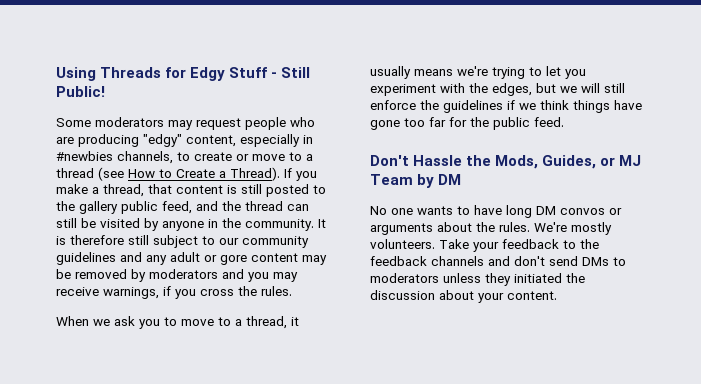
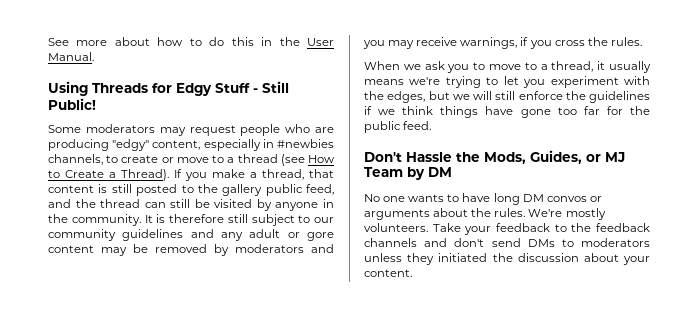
(56, 74) none -> [48,37,335,46] [48,52,94,61] See more about how to do this in the User Manual. //

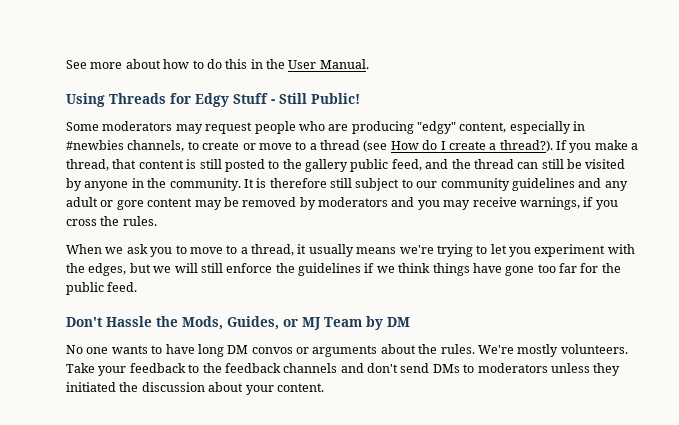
[48,169,169,181] to Create a Thread). -> [422,140,553,152] do I create a thread?).

